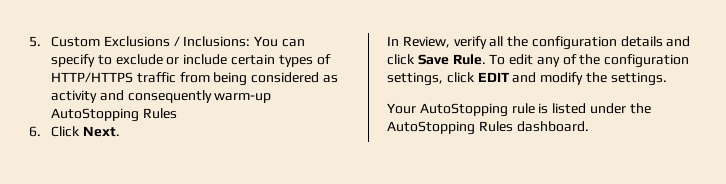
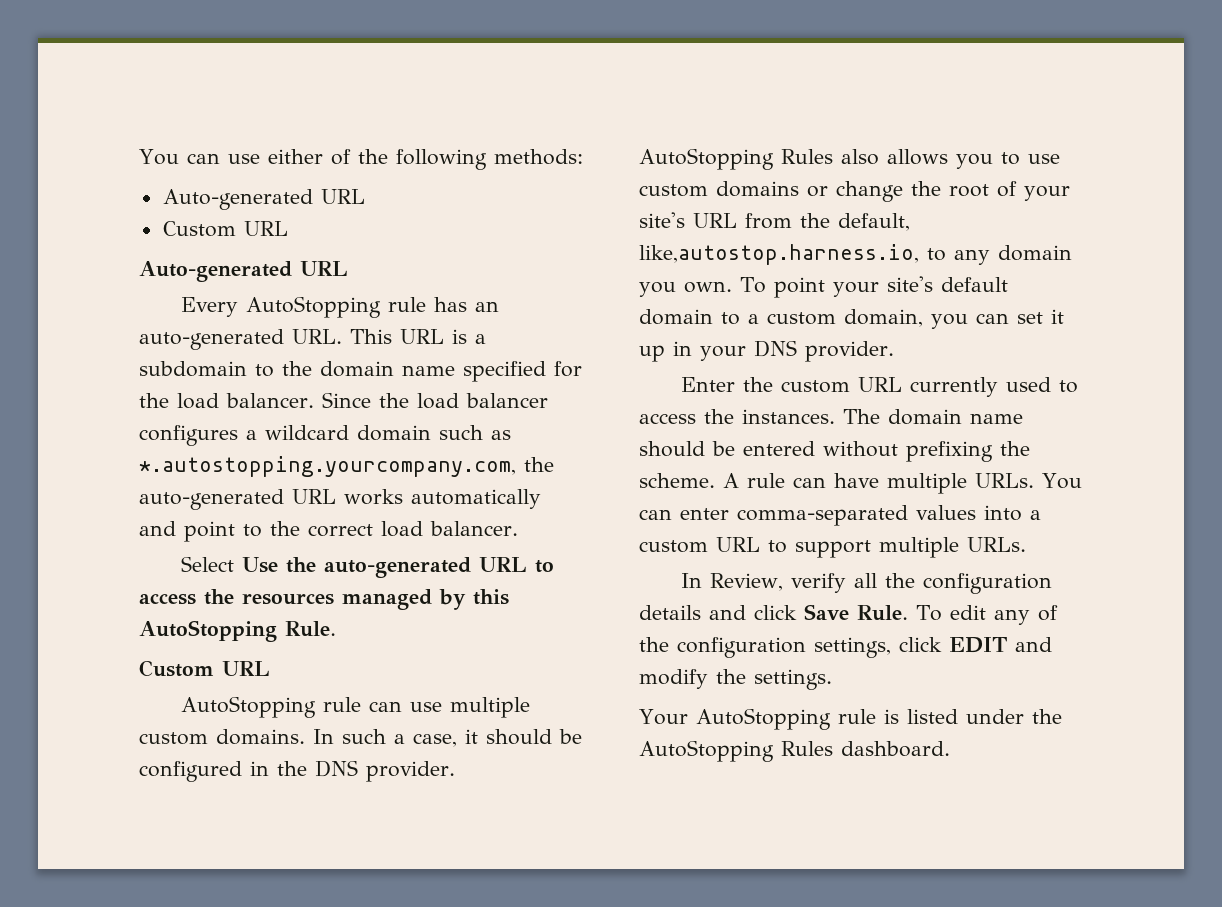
[29,36,305,47] [51,54,331,67] [51,72,338,86] [51,90,272,103] [51,108,177,122] [29,126,120,137] 5. Custom Exclusions / Inclusions: You can specify to exclude or include certain types of HTTP/HTTPS traffic from being considered as activity and consequently warm-up AutoStopping Rules // 6. Click Next. -> [139,149,583,170] [162,189,365,210] [162,221,288,237] [139,261,348,282] [181,296,500,318] [139,329,486,350] [139,361,582,382] [139,392,548,409] [139,425,511,446] [139,456,554,477] [139,489,541,510] [139,521,518,542] [181,556,555,578] [139,589,509,610] [139,620,336,642] [139,660,270,677] [181,696,531,718] [139,729,582,747] [139,760,455,782] [639,148,1060,170] [639,181,1070,202] [639,212,910,231] [639,244,1072,265] [639,276,1008,298] [639,309,1064,329] [639,340,894,362] [681,377,1079,397] [639,409,1023,425] [639,441,1030,462] [639,473,1082,494] [639,505,1041,526] [639,537,1026,558] You can use either of the following methods: // Auto-generated URL // Custom URL // Auto-generated URL // Every AutoStopping rule has an auto-generated URL. This URL is a subdomain to the domain name specified for the load balancer. Since the load balancer configures a wildcard domain such as *.autostopping.yourcompany.com, the auto-generated URL works automatically and point to the correct load balancer. // Select Use the auto-generated URL to access the resources managed by this AutoStopping Rule. // Custom URL // AutoStopping rule can use multiple custom domains. In such a case, it should be configured in the DNS provider. AutoStopping Rules also allows you to use custom domains or change the root of your site's URL from the default, like,autostop.harness.io, to any domain you own. To point your site's default domain to a custom domain, you can set it up in your DNS provider. // Enter the custom URL currently used to access the instances. The domain name should be entered without prefixing the scheme. A rule can have multiple URLs. You can enter comma-separated values into a custom URL to support multiple URLs.

